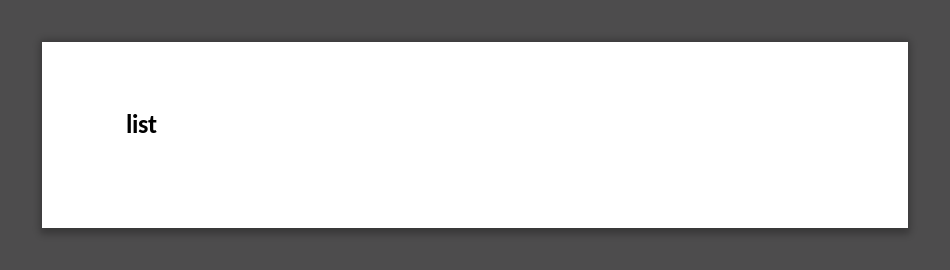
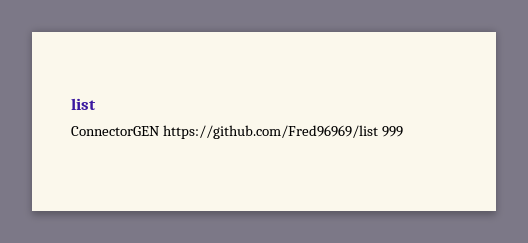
(157, 123) none -> [71,125,403,139] // ConnectorGEN https://github.com/Fred96969/list 999

